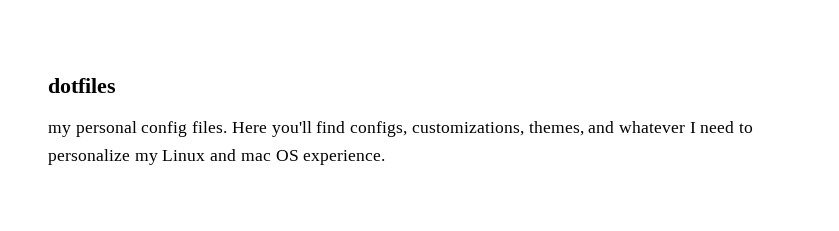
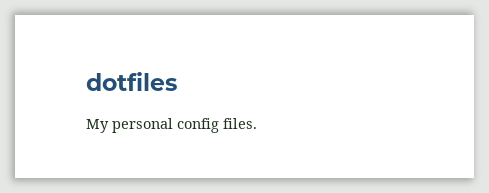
[48,125,71,137] my -> [86,119,109,133] My
[231,121,754,137] [48,149,386,165] Here you'll find configs, customizations, themes, and whatever I need to personalize my Linux and mac OS experience. -> (257, 123) none

